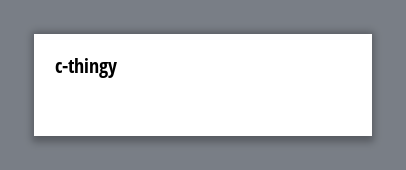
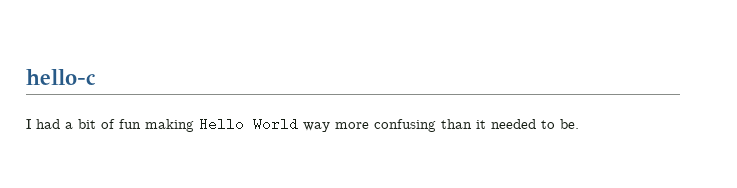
[55,58,117,78] c-thingy -> [26,69,96,85] [26,117,579,132] hello-c // I had a bit of fun making Hello World way more confusing than it needed to be.

